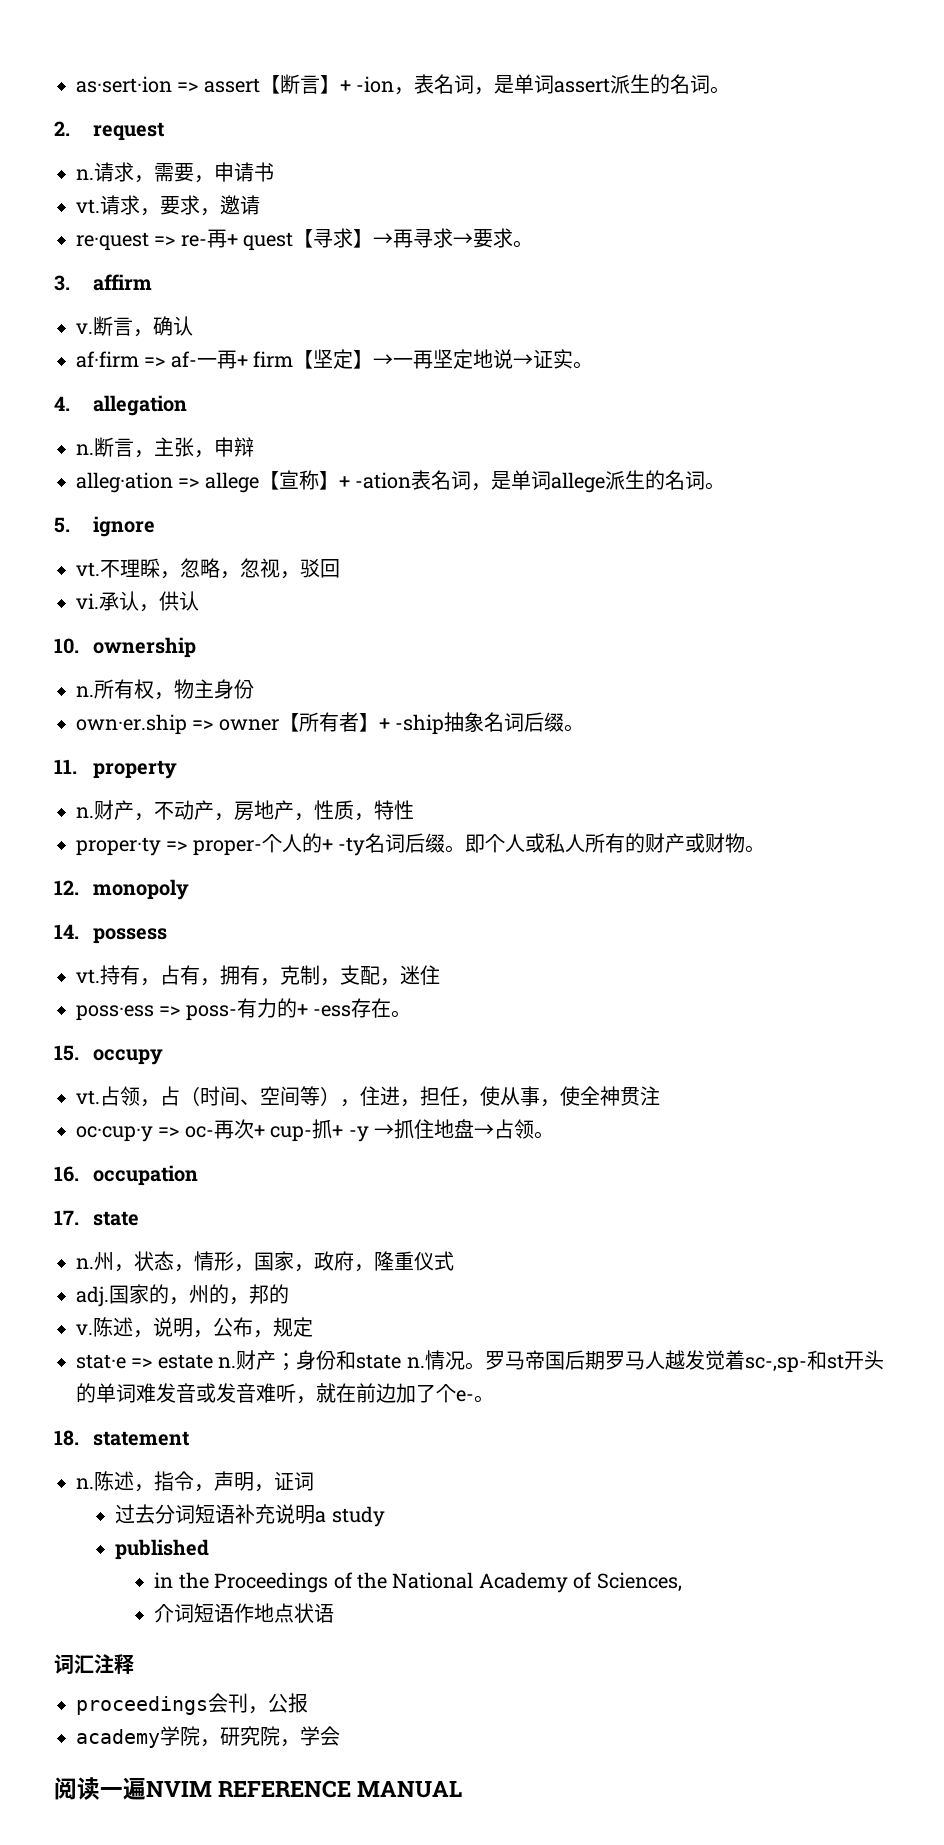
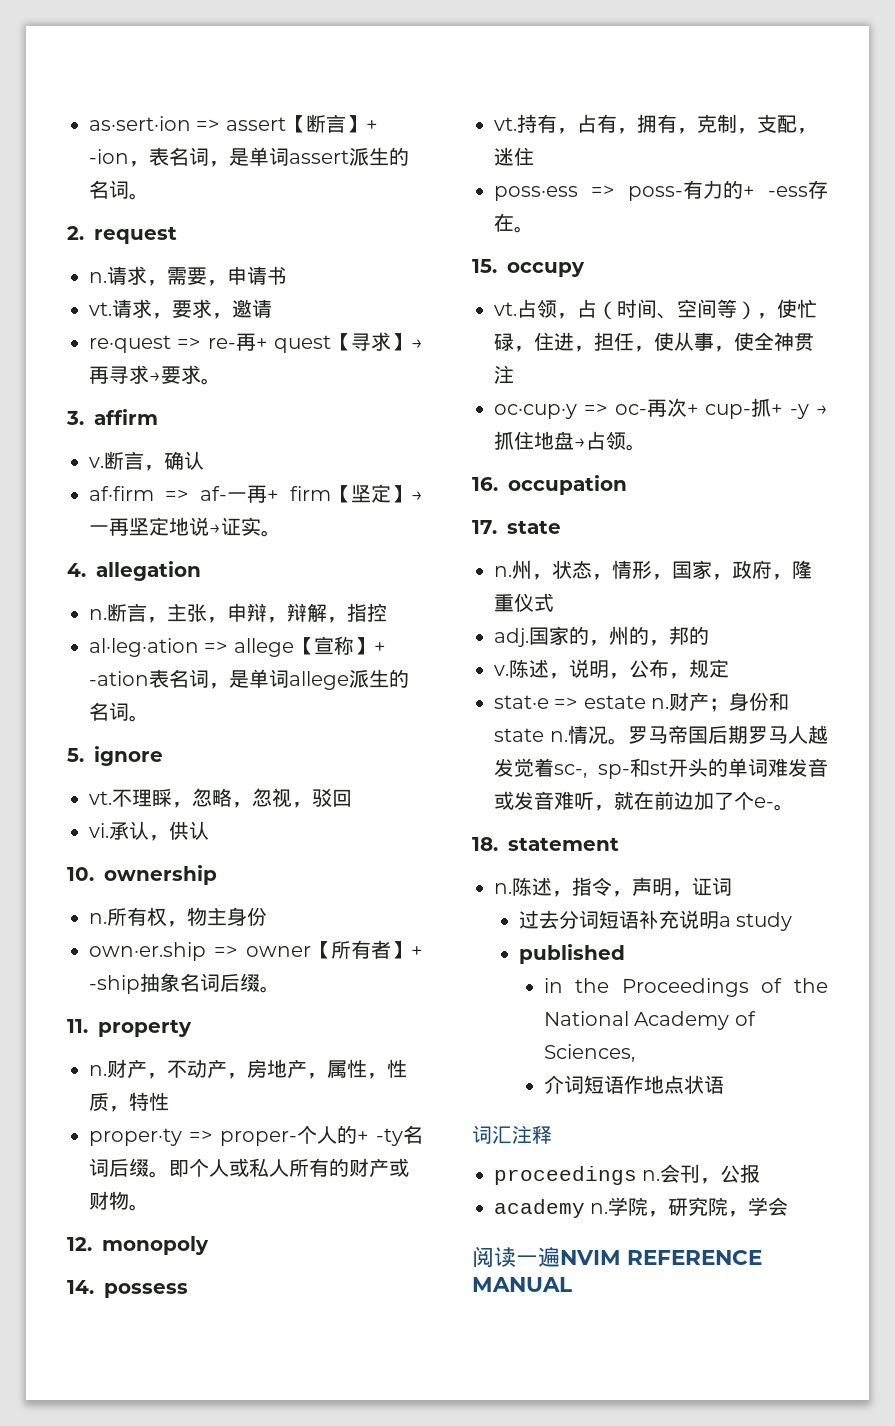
[76,472,173,493] // alleg·ation -> [267,603,387,623] [89,638,199,657] ，辩解，指控 // al·leg·ation
(314, 817) none -> [327,1059,387,1079] 属性，
(360, 1103) none -> [777,299,817,318] [494,333,534,352] 使忙碌，
[744,1357,807,1373] sc-,sp- -> [554,764,630,779] sc-, sp-
(208, 1705) none -> [642,1170,661,1181] n.
(160, 1738) none -> [590,1203,609,1214] n.

